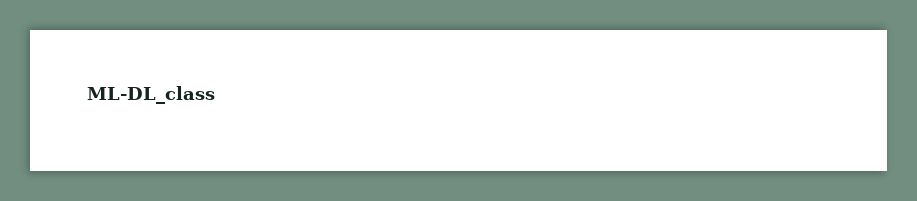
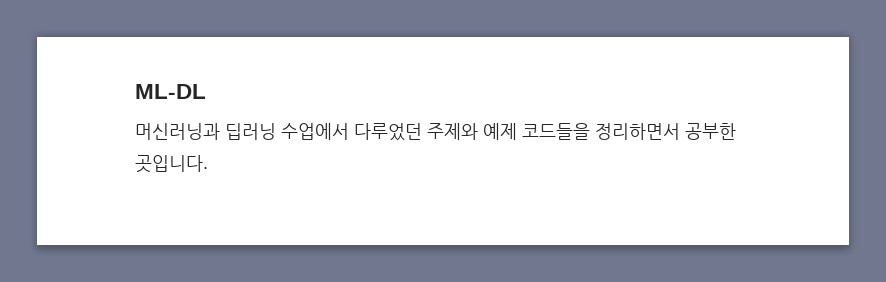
[87,86,215,104] ML-DL_class -> [135,84,206,99] [135,123,736,141] [135,155,208,173] ML-DL // 머신러닝과 딥러닝 수업에서 다루었던 주제와 예제 코드들을 정리하면서 공부한 곳입니다.

